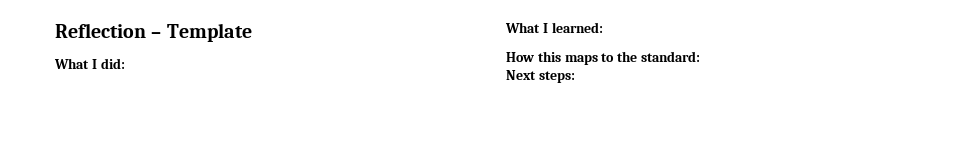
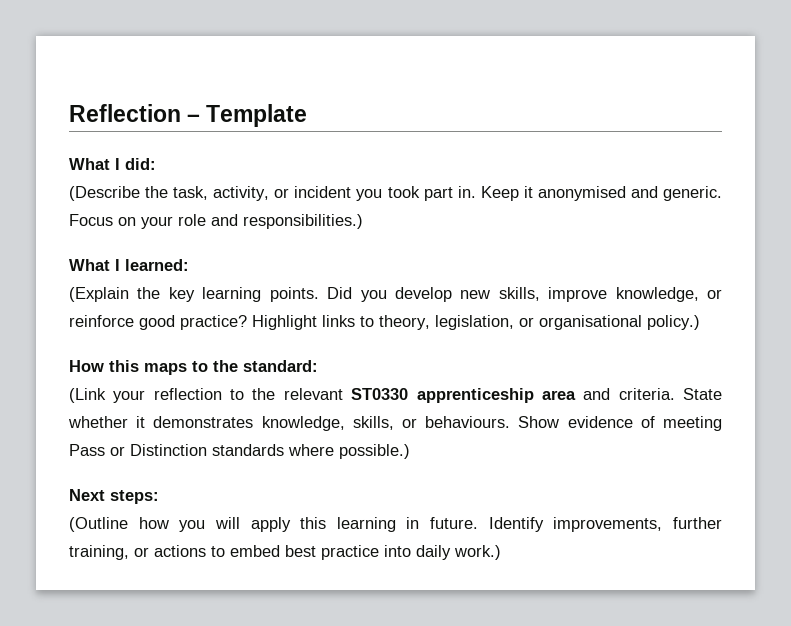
[505,22,603,33] What I learned: -> [69,186,722,201] [69,214,363,229] [69,259,189,271] [69,287,722,302] [69,315,700,330] (Describe the task, activity, or incident you took part in. Keep it anonymised and generic. Focus on your role and responsibilities.) // What I learned: // (Explain the key learning points. Did you develop new skills, improve knowledge, or reinforce good practice? Highlight links to theory, legislation, or organisational policy.)
[506,70,575,83] Next steps: -> [69,388,723,403] [68,416,722,431] [69,444,410,459] [69,489,159,504] [69,517,722,532] [69,545,501,560] (Link your reflection to the relevant ST0330 apprenticeship area and criteria. State whether it demonstrates knowledge, skills, or behaviours. Show evidence of meeting Pass or Distinction standards where possible.) // Next steps: // (Outline how you will apply this learning in future. Identify improvements, further training, or actions to embed best practice into daily work.)

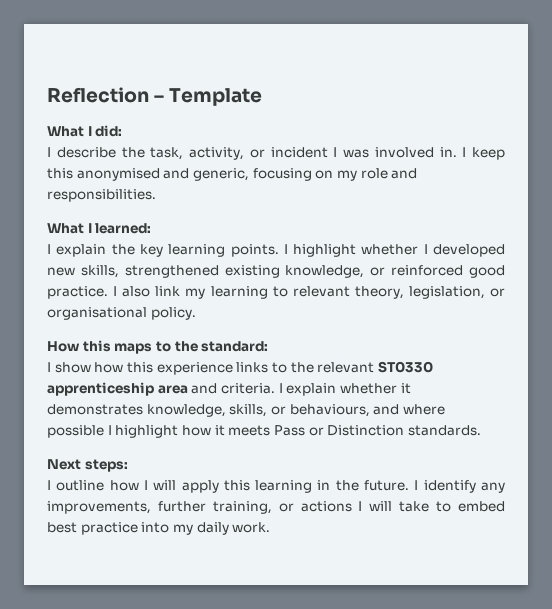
[69,186,140,201] (Describe -> [47,147,116,158] I describe
[356,186,722,201] [69,214,173,229] you took part in. Keep it anonymised and generic. Focus on your -> [333,147,505,160] [47,168,357,181] I was involved in. I keep this anonymised and generic, focusing on my
[243,214,363,229] responsibilities.) -> [47,189,156,202] responsibilities.
[69,287,129,302] (Explain -> [47,244,107,257] I explain
[327,287,722,302] [69,315,374,330] Did you develop new skills, improve knowledge, or reinforce good practice? Highlight links to -> [283,244,506,257] [47,265,505,278] [47,286,350,299] I highlight whether I developed new skills, strengthened existing knowledge, or reinforced good practice. I also link my learning to relevant
[647,315,700,330] policy.) -> [150,307,196,320] policy.
[69,388,222,403] (Link your reflection -> [47,362,269,375] I show how this experience links
[683,388,723,400] State -> [278,383,337,396] I explain
[425,416,722,431] [69,444,410,459] [69,489,159,504] [69,517,206,532] behaviours. Show evidence of meeting Pass or Distinction standards where possible.) // Next steps: // (Outline how you -> [289,404,445,417] [47,425,481,438] [47,459,128,472] [47,480,148,491] behaviours, and where possible I highlight how it meets Pass or Distinction standards. // Next steps: // I outline how I
[430,517,544,532] future. Identify -> [335,480,506,493] the future. I identify any
(206, 551) none -> [358,501,430,512] I will take
[416,545,501,560] daily work.) -> [172,522,271,535] my daily work.

